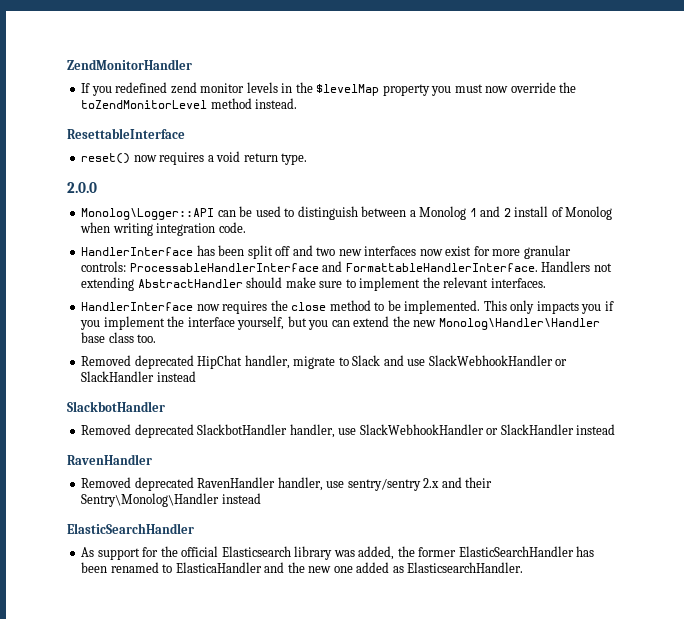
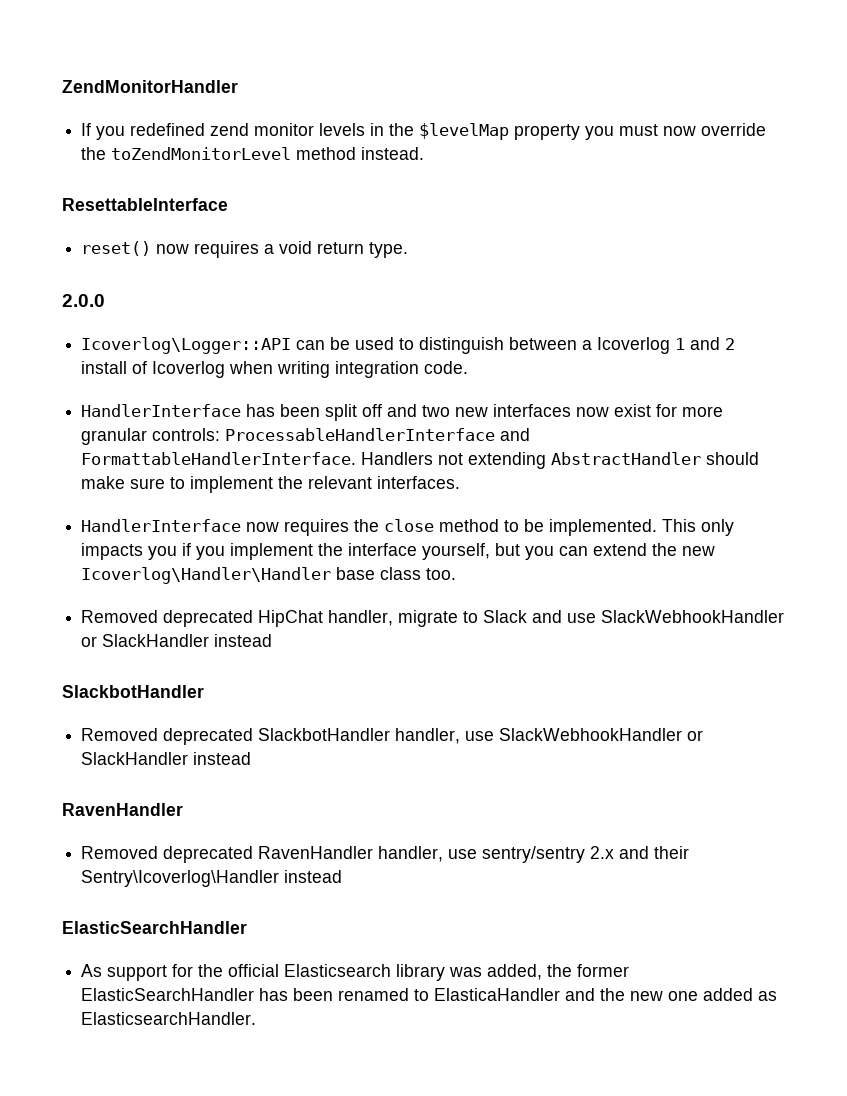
[81,208,215,220] Monolog\Logger::API -> [81,337,292,354] Icoverlog\Logger::API
[419,206,467,220] Monolog -> [597,337,671,354] Icoverlog
[565,206,613,220] Monolog -> [152,361,226,378] Icoverlog
[438,318,600,330] Monolog\Handler\Handler -> [81,567,332,584] Icoverlog\Handler\Handler
[81,493,220,507] Sentry\Monolog\Handler -> [81,870,280,887] Sentry\Icoverlog\Handler

